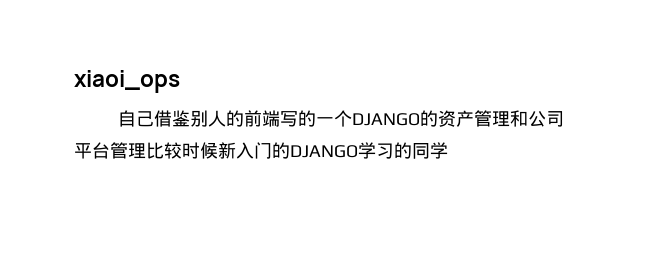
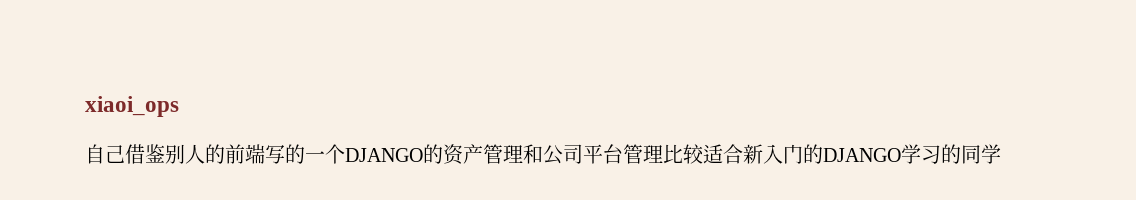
[182,142,218,159] 时候 -> [703,144,743,164] 适合

